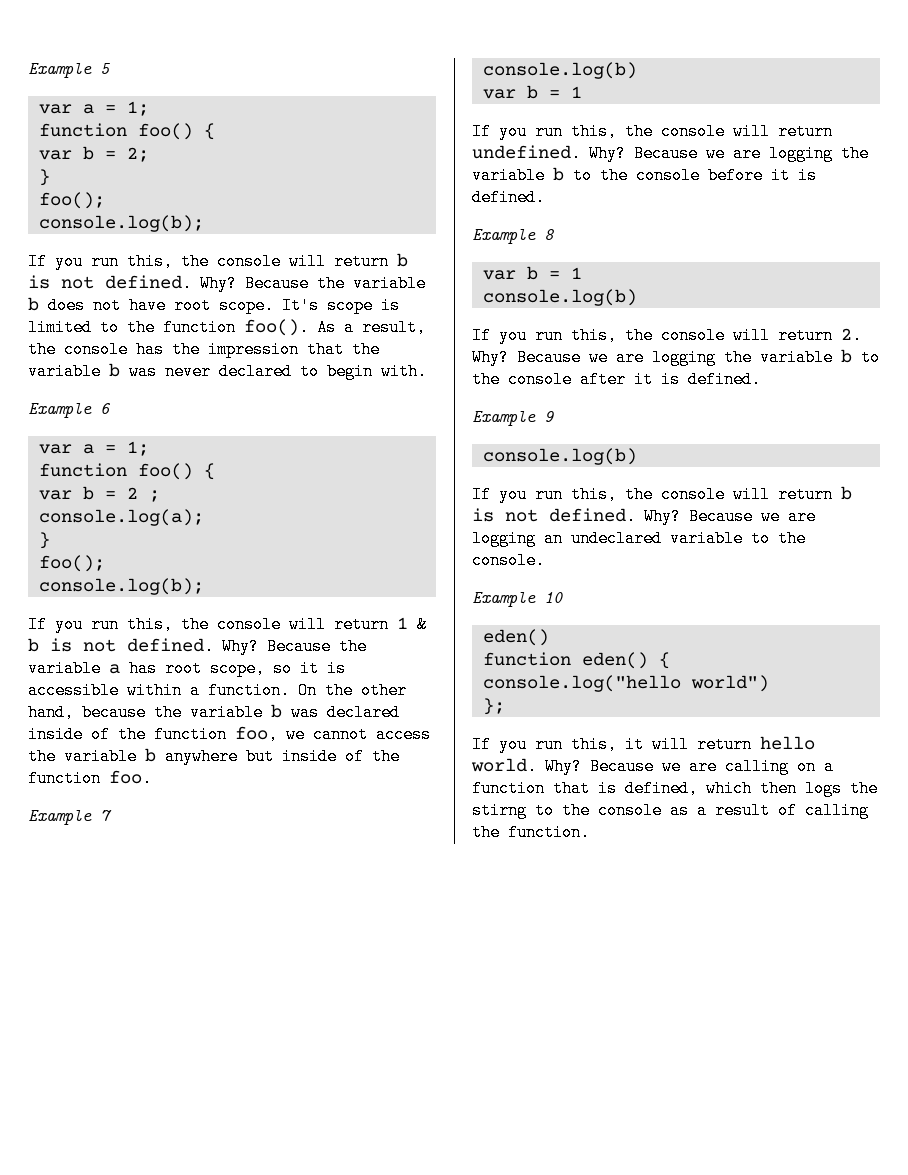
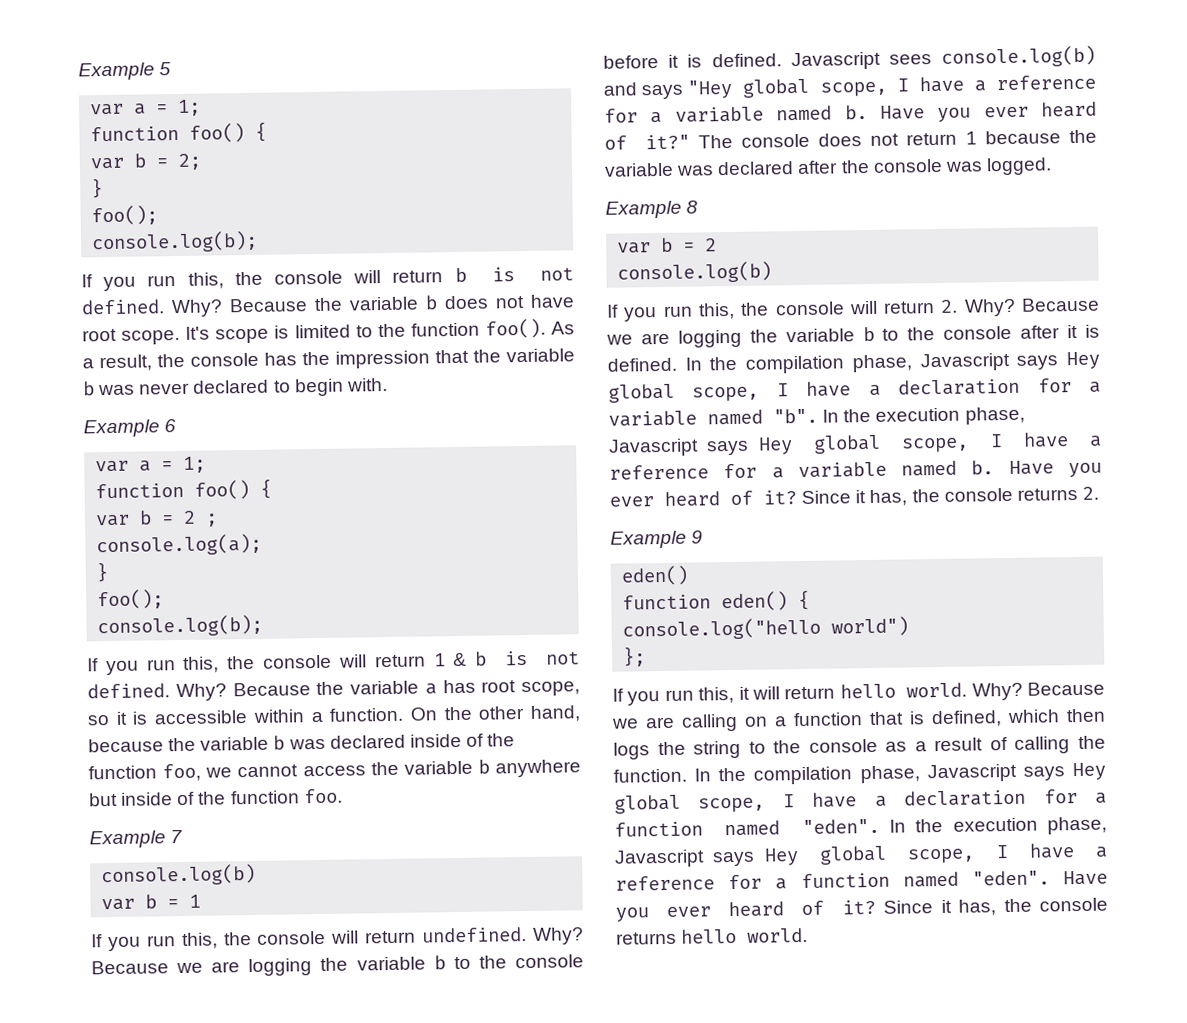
(545, 197) none -> [790,45,1096,71] [603,74,1096,100] [604,101,1097,124] [604,129,1097,150] [604,157,1052,177] Javascript sees console.log(b) and says "Hey global scope, I have a reference for a variable named b. Have you ever heard of it?" The console does not return 1 because the variable was declared after the console was logged.
[570,267,582,279] 1 -> [705,238,718,252] 2
[472,410,554,426] [482,448,637,465] [472,486,852,503] [472,508,816,525] [472,530,806,547] [472,552,545,569] [472,591,563,607] // Example 9 // console.log(b) // If you run this, the console will return b is not defined. Why? Because we are logging an undeclared variable to the console. // Example 10 -> [684,351,1100,374] [608,378,1101,403] [608,406,1025,427] [608,432,1102,457] [609,460,1102,480] [609,486,1099,507] [610,530,704,549] In the compilation phase, Javascript says Hey global scope, I have a declaration for a variable named "b". In the execution phase, Javascript says Hey global scope, I have a reference for a variable named b. Have you ever heard of it? Since it has, the console returns 2. // Example 9
[472,802,527,819] stirng -> [693,740,742,759] string
(590, 832) none -> [694,762,1106,785] [614,789,1107,814] [614,816,1107,837] [614,843,1108,868] [615,870,1108,891] [615,897,1108,922] [616,927,809,945] In the compilation phase, Javascript says Hey global scope, I have a declaration for a function named "eden". In the execution phase, Javascript says Hey global scope, I have a reference for a function named "eden". Have you ever heard of it? Since it has, the console returns hello world.

